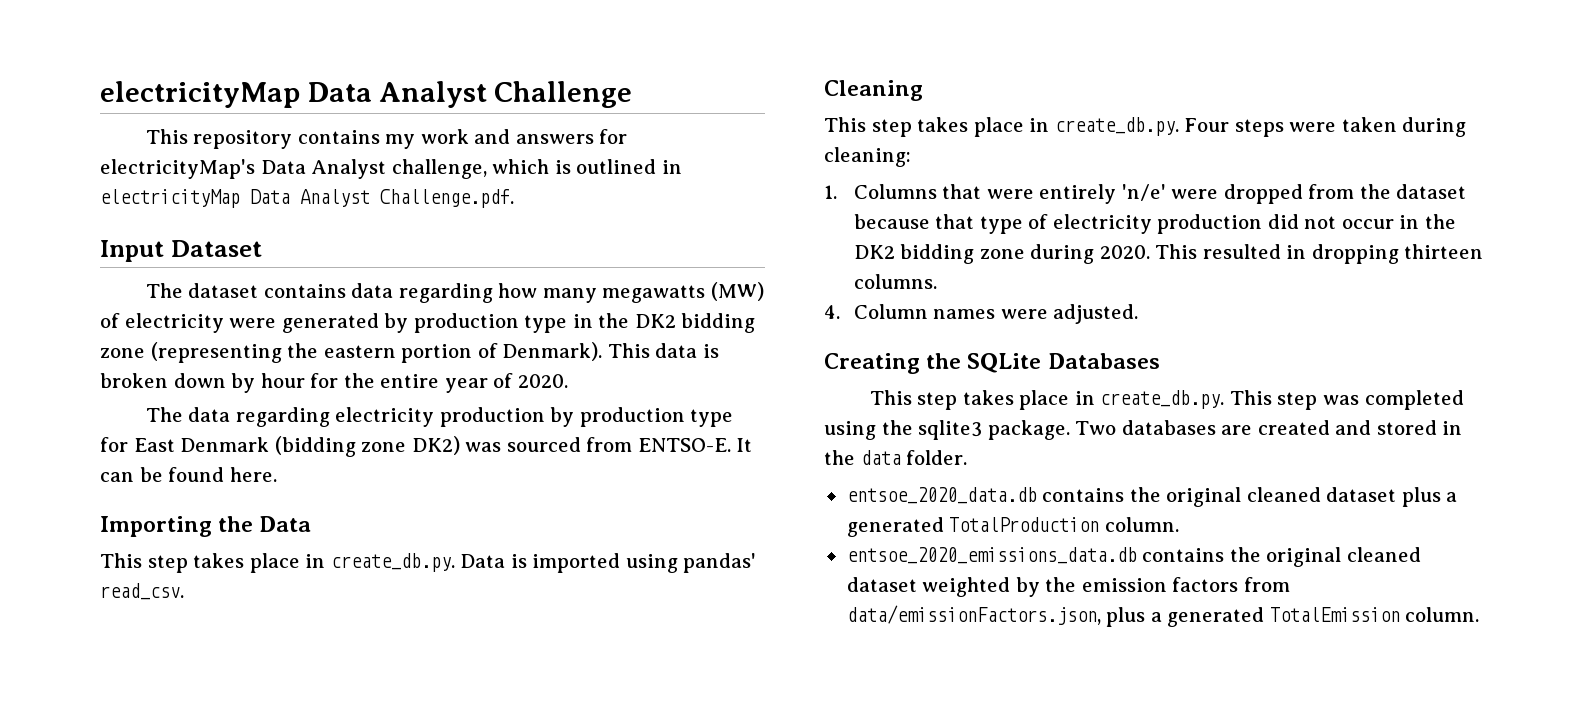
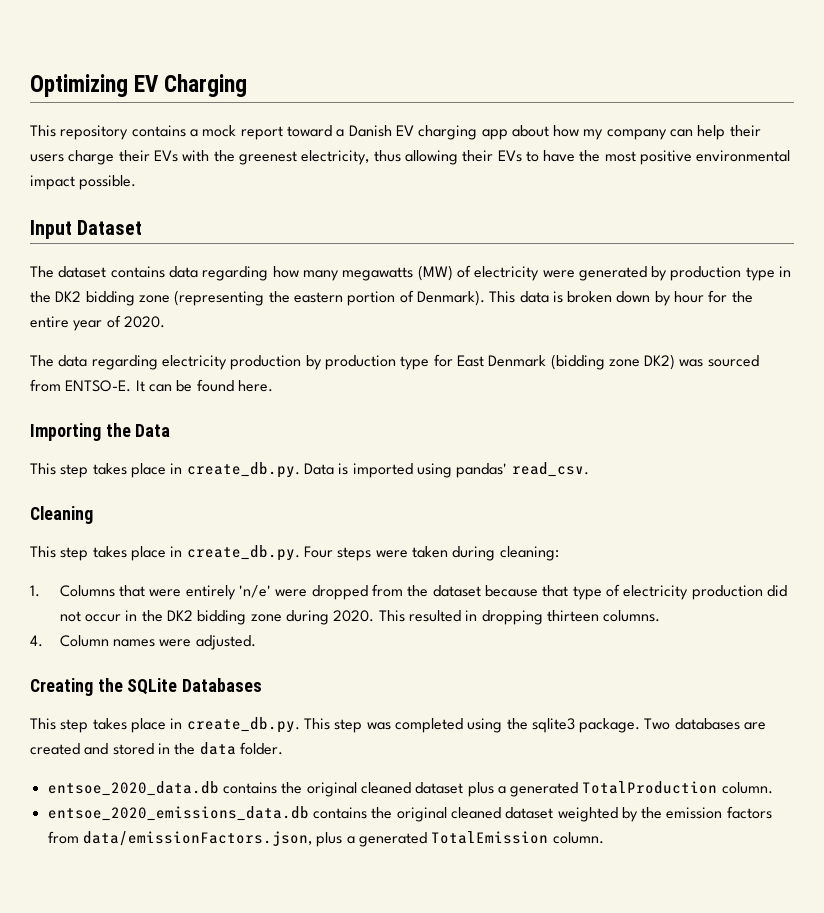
[100,81,633,108] electricityMap Data Analyst Challenge -> [30,74,248,97] Optimizing EV Charging
[385,129,628,149] [100,159,682,179] [100,189,514,208] my work and answers for electricityMap's Data Analyst challenge, which is outlined in electricityMap Data Analyst Challenge.pdf. -> [189,125,761,140] [30,150,791,165] [30,175,137,190] a mock report toward a Danish EV charging app about how my company can help their users charge their EVs with the greenest electricity, thus allowing their EVs to have the most positive environmental impact possible.

